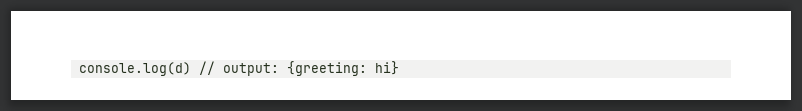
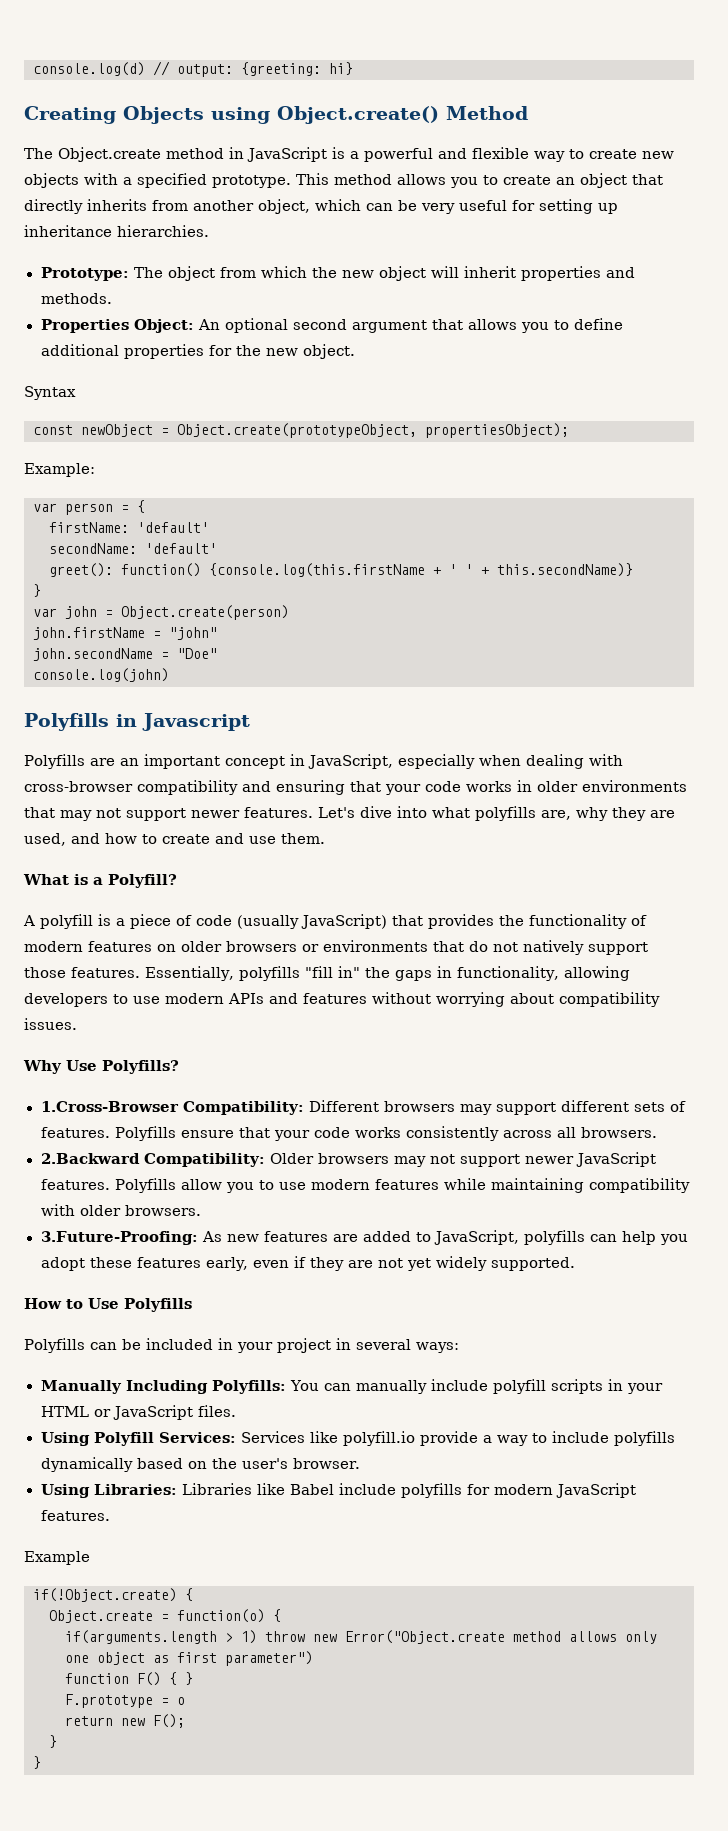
(399, 68) none -> [24,106,528,124] [24,147,674,162] [24,173,663,188] [24,199,618,214] [24,225,209,237] [40,266,635,281] [40,293,112,304] [40,318,623,333] [40,344,355,359] [24,386,76,400] [33,423,569,438] [24,463,95,477] [33,500,145,515] [49,522,209,533] [49,543,217,554] [49,563,633,577] [33,584,41,597] [33,605,289,620] [33,627,217,640] [33,648,217,661] [33,668,169,682] [24,713,250,731] [24,754,623,769] [24,780,687,795] [24,806,675,821] [24,833,325,846] [23,874,177,888] [23,914,647,929] [24,940,648,955] [24,966,630,981] [24,992,660,1007] [24,1018,77,1030] [23,1060,179,1074] [40,1100,686,1115] [40,1126,657,1141] [40,1152,656,1167] [40,1178,690,1193] [40,1204,201,1216] [40,1230,688,1245] [40,1256,576,1271] [24,1298,192,1312] [24,1338,459,1353] [40,1379,664,1394] [40,1405,236,1420] [40,1431,675,1446] [40,1457,361,1472] [40,1483,636,1498] [40,1510,110,1521] [24,1551,90,1565] [33,1588,193,1602] [49,1609,281,1623] [65,1630,657,1644] [65,1651,313,1666] [65,1672,193,1686] [65,1694,185,1708] [65,1714,185,1728] [49,1735,57,1748] [33,1756,41,1769] // Creating Objects using Object.create() Method // The Object.create method in JavaScript is a powerful and flexible way to create new objects with a specified prototype. This method allows you to create an object that directly inherits from another object, which can be very useful for setting up inheritance hierarchies. // Prototype: The object from which the new object will inherit properties and methods. // Properties Object: An optional second argument that allows you to define additional properties for the new object. // Syntax // const newObject = Object.create(prototypeObject, propertiesObject); // Example: // var person = { // firstName: 'default' // secondName: 'default' // greet(): function() {console.log(this.firstName + ' ' + this.secondName)} // } // var john = Object.create(person) // john.firstName = "john" // john.secondName = "Doe" // console.log(john) // Polyfills in Javascript // Polyfills are an important concept in JavaScript, especially when dealing with cross-browser compatibility and ensuring that your code works in older environments that may not support newer features. Let's dive into what polyfills are, why they are used, and how to create and use them. // What is a Polyfill? // A polyfill is a piece of code (usually JavaScript) that provides the functionality of modern features on older browsers or environments that do not natively support those features. Essentially, polyfills "fill in" the gaps in functionality, allowing developers to use modern APIs and features without worrying about compatibility issues. // Why Use Polyfills? // 1.Cross-Browser Compatibility: Different browsers may support different sets of features. Polyfills ensure that your code works consistently across all browsers. // 2.Backward Compatibility: Older browsers may not support newer JavaScript features. Polyfills allow you to use modern features while maintaining compatibility with older browsers. // 3.Future-Proofing: As new features are added to JavaScript, polyfills can help you adopt these features early, even if they are not yet widely supported. // How to Use Polyfills // Polyfills can be included in your project in several ways: // Manually Including Polyfills: You can manually include polyfill scripts in your HTML or JavaScript files. // Using Polyfill Services: Services like polyfill.io provide a way to include polyfills dynamically based on the user's browser. // Using Libraries: Libraries like Babel include polyfills for modern JavaScript features. // Example // if(!Object.create) { // Object.create = function(o) { // if(arguments.length > 1) throw new Error("Object.create method allows only one object as first parameter") // function F() { } // F.prototype = o // return new F(); // } // }

